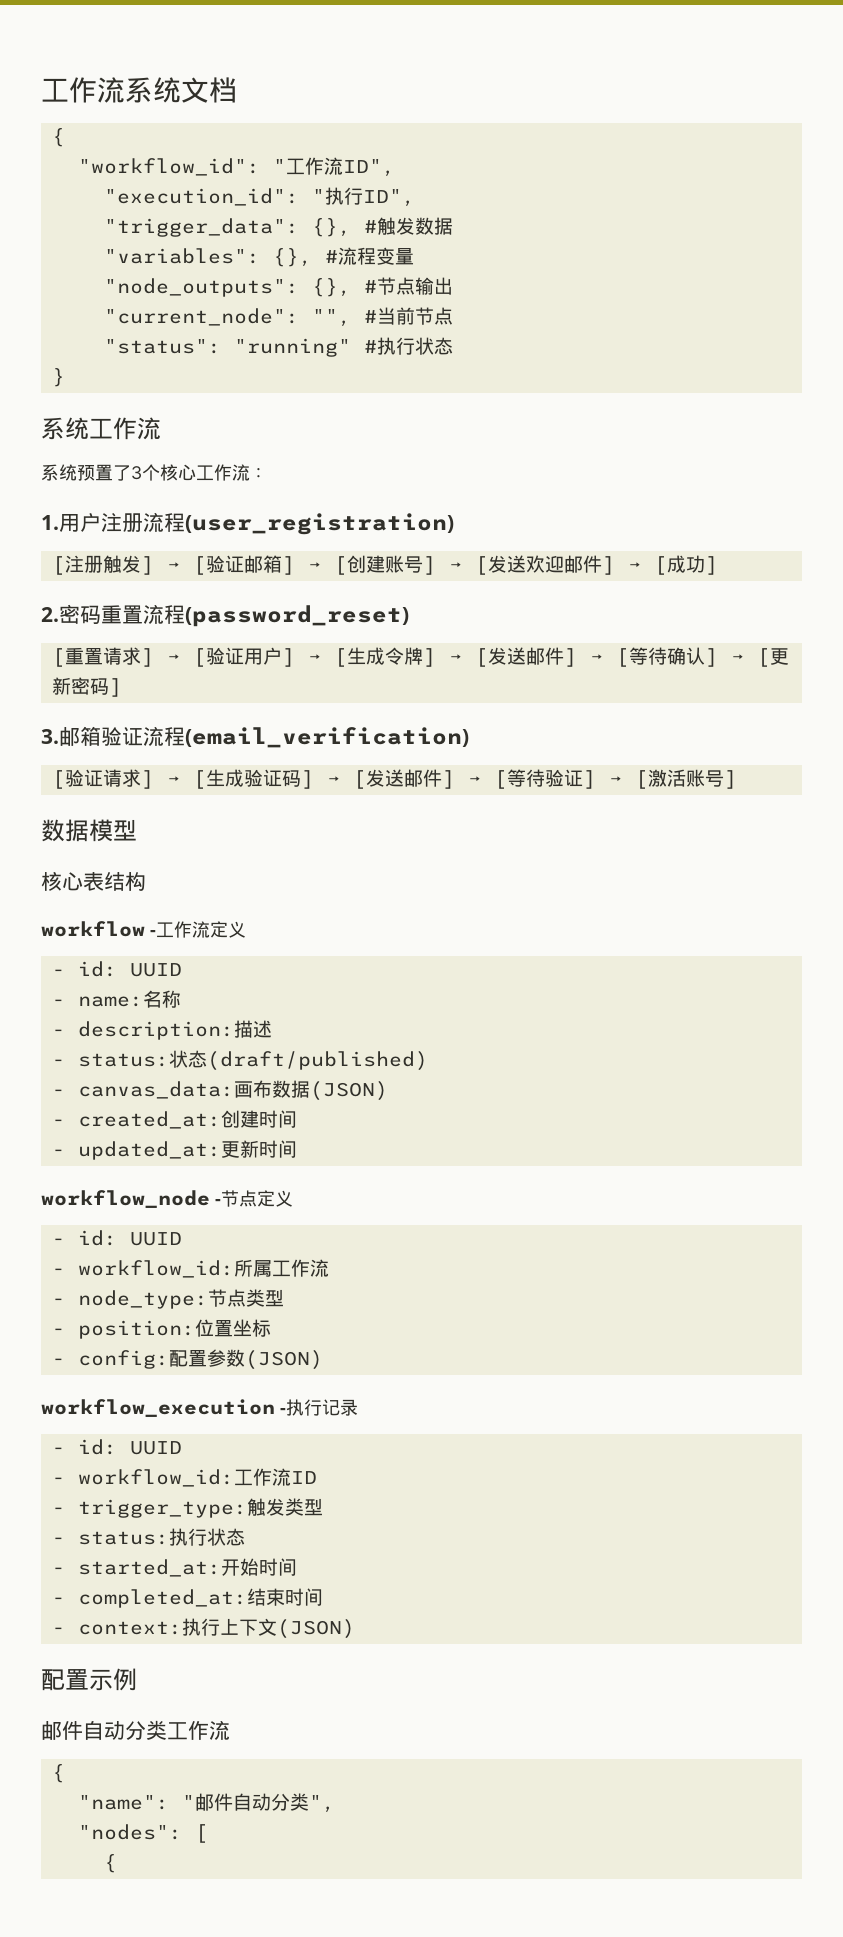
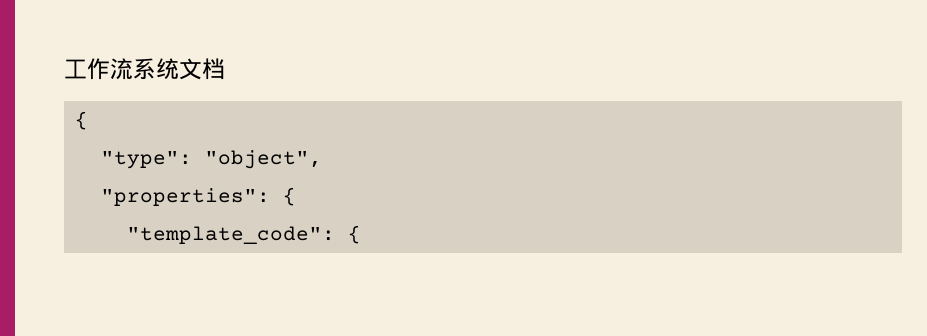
[77,157,395,177] [103,187,415,207] [103,217,453,237] [103,247,414,267] [103,277,453,297] [103,307,453,327] [103,337,453,357] [51,368,65,387] [41,417,161,440] [41,464,267,481] [41,512,454,535] [51,555,718,575] [41,604,409,627] [51,647,789,667] [51,677,122,697] [41,726,469,748] [51,769,737,789] [41,819,137,842] [41,871,146,891] [41,921,246,938] [51,961,182,977] [51,990,181,1008] [51,1020,272,1040] [51,1050,428,1071] [51,1080,388,1101] [51,1110,297,1129] [51,1140,297,1160] [41,1190,293,1208] [51,1230,182,1246] [51,1259,329,1278] [51,1289,284,1309] [51,1319,271,1339] [51,1349,323,1370] [41,1399,358,1417] [51,1439,182,1455] [51,1468,317,1487] [51,1498,323,1518] [51,1528,245,1546] [51,1558,297,1577] [51,1588,323,1608] [51,1618,355,1639] [41,1668,137,1691] [41,1720,230,1740] [51,1764,65,1783] [77,1793,335,1813] [77,1824,208,1843] "workflow_id": "工作流ID", // "execution_id": "执行ID", // "trigger_data": {}, #触发数据 // "variables": {}, #流程变量 // "node_outputs": {}, #节点输出 // "current_node": "", #当前节点 // "status": "running" #执行状态 // } // 系统工作流 // 系统预置了3个核心工作流： // 1.用户注册流程(user_registration) // [注册触发] → [验证邮箱] → [创建账号] → [发送欢迎邮件] → [成功] // 2.密码重置流程(password_reset) // [重置请求] → [验证用户] → [生成令牌] → [发送邮件] → [等待确认] → [更新密码] // 3.邮箱验证流程(email_verification) // [验证请求] → [生成验证码] → [发送邮件] → [等待验证] → [激活账号] // 数据模型 // 核心表结构 // workflow -工作流定义 // - id: UUID // - name:名称 // - description:描述 // - status:状态(draft/published) // - canvas_data:画布数据(JSON) // - created_at:创建时间 // - updated_at:更新时间 // workflow_node -节点定义 // - id: UUID // - workflow_id:所属工作流 // - node_type:节点类型 // - position:位置坐标 // - config:配置参数(JSON) // workflow_execution -执行记录 // - id: UUID // - workflow_id:工作流ID // - trigger_type:触发类型 // - status:执行状态 // - started_at:开始时间 // - completed_at:结束时间 // - context:执行上下文(JSON) // 配置示例 // 邮件自动分类工作流 // { // "name": "邮件自动分类", // "nodes": [ // -> [100,150,322,169] [100,187,296,206] [126,226,335,244] "type": "object", // "properties": { // "template_code":

